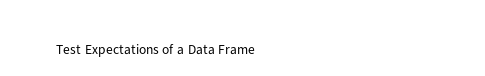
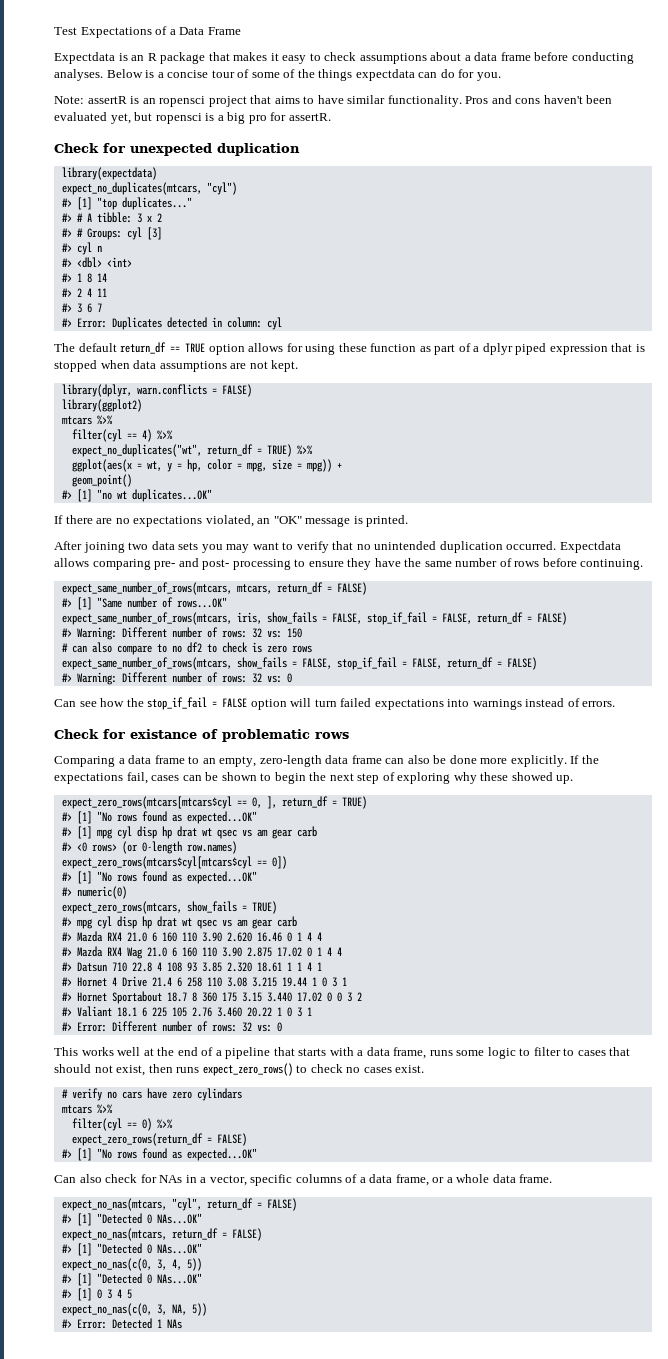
(256, 50) none -> [54,52,634,64] [54,69,501,81] [54,95,613,107] [54,112,331,124] [54,143,300,156] [61,167,157,180] [61,182,237,195] [61,197,192,210] [61,212,162,223] [61,227,162,240] [61,242,102,255] [61,257,132,268] [61,273,107,283] [61,288,107,297] [61,303,102,313] [61,317,282,330] [54,342,645,355] [54,360,299,372] [61,384,252,397] [61,399,142,412] [61,415,113,425] [71,429,173,442] [71,444,313,457] [71,459,342,472] [71,474,132,487] [61,489,212,502] [54,515,409,527] [54,541,621,553] [54,558,644,570] [61,582,367,595] [61,597,227,610] [61,612,567,625] [61,627,302,640] [61,642,312,655] [61,657,537,670] [61,672,292,685] [54,697,616,710] [54,729,349,742] [54,755,599,767] [54,772,574,784] [61,796,367,809] [61,811,257,824] [61,826,317,839] [61,841,237,854] [61,856,287,869] [61,871,257,884] [61,886,127,899] [61,901,277,914] [61,916,297,929] [61,931,322,942] [61,946,342,959] [61,962,322,972] [61,976,347,987] [61,991,362,1004] [61,1006,312,1017] [61,1021,282,1032] [54,1047,631,1059] [54,1063,425,1076] [61,1088,242,1101] [61,1104,113,1114] [71,1118,173,1131] [71,1133,247,1146] [61,1148,257,1161] [54,1174,553,1186] [61,1198,297,1211] [61,1213,202,1226] [61,1228,262,1241] [61,1243,202,1256] [61,1258,202,1271] [61,1273,202,1286] [61,1288,132,1301] [61,1303,207,1316] [61,1318,182,1329] // Expectdata is an R package that makes it easy to check assumptions about a data frame before conducting analyses. Below is a concise tour of some of the things expectdata can do for you. // Note: assertR is an ropensci project that aims to have similar functionality. Pros and cons haven't been evaluated yet, but ropensci is a big pro for assertR. // Check for unexpected duplication // library(expectdata) // expect_no_duplicates(mtcars, "cyl") // #> [1] "top duplicates..." // #> # A tibble: 3 x 2 // #> # Groups: cyl [3] // #> cyl n // #> <dbl> <int> // #> 1 8 14 // #> 2 4 11 // #> 3 6 7 // #> Error: Duplicates detected in column: cyl // The default return_df == TRUE option allows for using these function as part of a dplyr piped expression that is stopped when data assumptions are not kept. // library(dplyr, warn.conflicts = FALSE) // library(ggplot2) // mtcars %>% // filter(cyl == 4) %>% // expect_no_duplicates("wt", return_df = TRUE) %>% // ggplot(aes(x = wt, y = hp, color = mpg, size = mpg)) + // geom_point() // #> [1] "no wt duplicates...OK" // If there are no expectations violated, an "OK" message is printed. // After joining two data sets you may want to verify that no unintended duplication occurred. Expectdata allows comparing pre- and post- processing to ensure they have the same number of rows before continuing. // expect_same_number_of_rows(mtcars, mtcars, return_df = FALSE) // #> [1] "Same number of rows...OK" // expect_same_number_of_rows(mtcars, iris, show_fails = FALSE, stop_if_fail = FALSE, return_df = FALSE) // #> Warning: Different number of rows: 32 vs: 150 // # can also compare to no df2 to check is zero rows // expect_same_number_of_rows(mtcars, show_fails = FALSE, stop_if_fail = FALSE, return_df = FALSE) // #> Warning: Different number of rows: 32 vs: 0 // Can see how the stop_if_fail = FALSE option will turn failed expectations into warnings instead of errors. // Check for existance of problematic rows // Comparing a data frame to an empty, zero-length data frame can also be done more explicitly. If the expectations fail, cases can be shown to begin the next step of exploring why these showed up. // expect_zero_rows(mtcars[mtcars$cyl == 0, ], return_df = TRUE) // #> [1] "No rows found as expected...OK" // #> [1] mpg cyl disp hp drat wt qsec vs am gear carb // #> <0 rows> (or 0-length row.names) // expect_zero_rows(mtcars$cyl[mtcars$cyl == 0]) // #> [1] "No rows found as expected...OK" // #> numeric(0) // expect_zero_rows(mtcars, show_fails = TRUE) // #> mpg cyl disp hp drat wt qsec vs am gear carb // #> Mazda RX4 21.0 6 160 110 3.90 2.620 16.46 0 1 4 4 // #> Mazda RX4 Wag 21.0 6 160 110 3.90 2.875 17.02 0 1 4 4 // #> Datsun 710 22.8 4 108 93 3.85 2.320 18.61 1 1 4 1 // #> Hornet 4 Drive 21.4 6 258 110 3.08 3.215 19.44 1 0 3 1 // #> Hornet Sportabout 18.7 8 360 175 3.15 3.440 17.02 0 0 3 2 // #> Valiant 18.1 6 225 105 2.76 3.460 20.22 1 0 3 1 // #> Error: Different number of rows: 32 vs: 0 // This works well at the end of a pipeline that starts with a data frame, runs some logic to filter to cases that should not exist, then runs expect_zero_rows() to check no cases exist. // # verify no cars have zero cylindars // mtcars %>% // filter(cyl == 0) %>% // expect_zero_rows(return_df = FALSE) // #> [1] "No rows found as expected...OK" // Can also check for NAs in a vector, specific columns of a data frame, or a whole data frame. // expect_no_nas(mtcars, "cyl", return_df = FALSE) // #> [1] "Detected 0 NAs...OK" // expect_no_nas(mtcars, return_df = FALSE) // #> [1] "Detected 0 NAs...OK" // expect_no_nas(c(0, 3, 4, 5)) // #> [1] "Detected 0 NAs...OK" // #> [1] 0 3 4 5 // expect_no_nas(c(0, 3, NA, 5)) // #> Error: Detected 1 NAs

